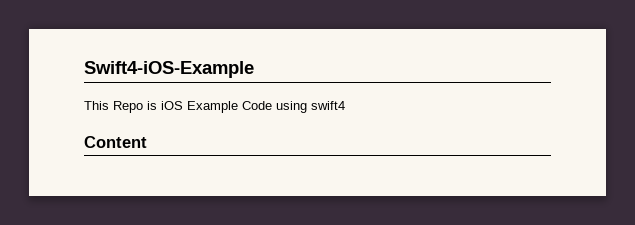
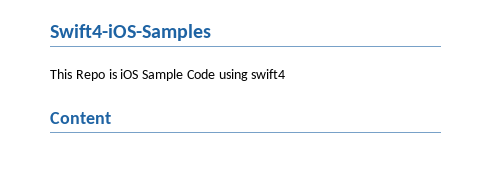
[84,61,254,78] Swift4-iOS-Example -> [50,24,211,41] Swift4-iOS-Samples
[187,101,238,113] Example -> [142,69,184,81] Sample

